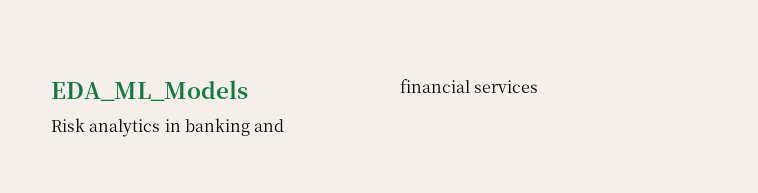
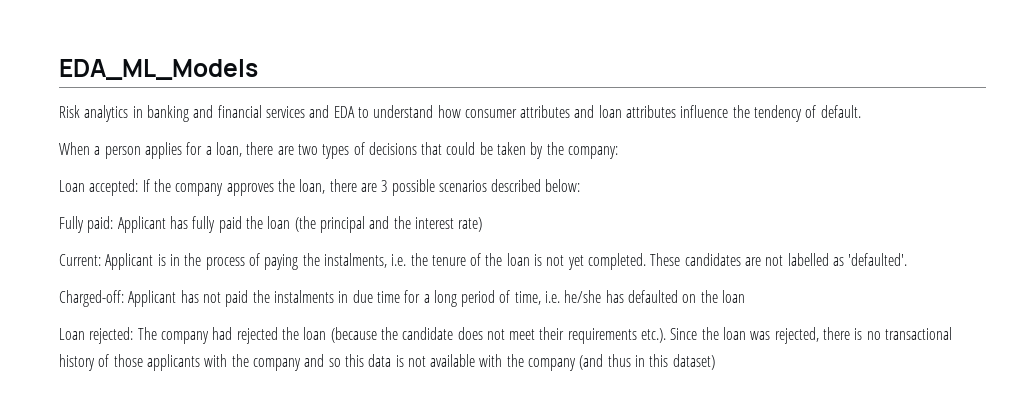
(539, 86) none -> [309,105,861,122] [59,142,619,159] [59,179,581,196] [59,216,483,233] [59,253,908,270] [59,290,746,307] [59,327,953,344] [59,354,715,371] and EDA to understand how consumer attributes and loan attributes influence the tendency of default. // When a person applies for a loan, there are two types of decisions that could be taken by the company: // Loan accepted: If the company approves the loan, there are 3 possible scenarios described below: // Fully paid: Applicant has fully paid the loan (the principal and the interest rate) // Current: Applicant is in the process of paying the instalments, i.e. the tenure of the loan is not yet completed. These candidates are not labelled as 'defaulted'. // Charged-off: Applicant has not paid the instalments in due time for a long period of time, i.e. he/she has defaulted on the loan // Loan rejected: The company had rejected the loan (because the candidate does not meet their requirements etc.). Since the loan was rejected, there is no transactional history of those applicants with the company and so this data is not available with the company (and thus in this dataset)

